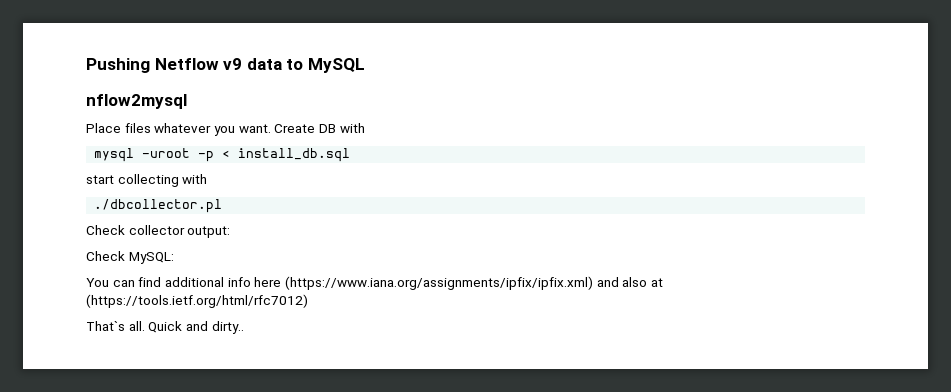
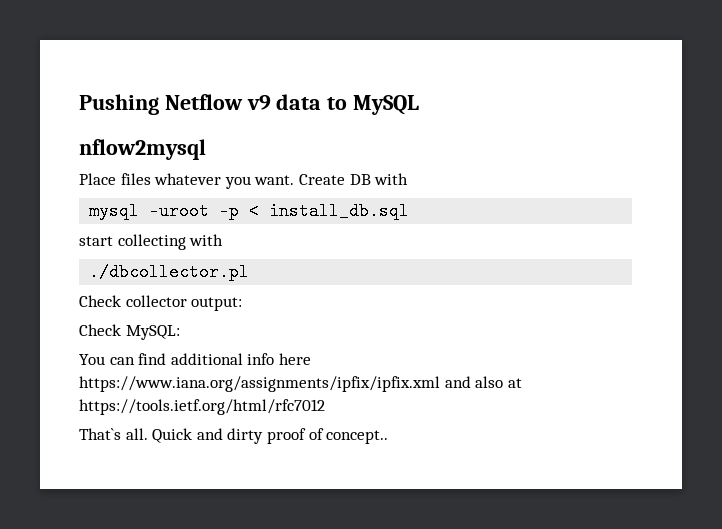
[284,276,593,290] (https://www.iana.org/assignments/ipfix/ipfix.xml) -> [79,376,440,392] https://www.iana.org/assignments/ipfix/ipfix.xml
[86,294,308,308] (https://tools.ietf.org/html/rfc7012) -> [79,399,325,415] https://tools.ietf.org/html/rfc7012
[211,321,244,334] dirty.. -> [227,428,389,444] dirty proof of concept..

